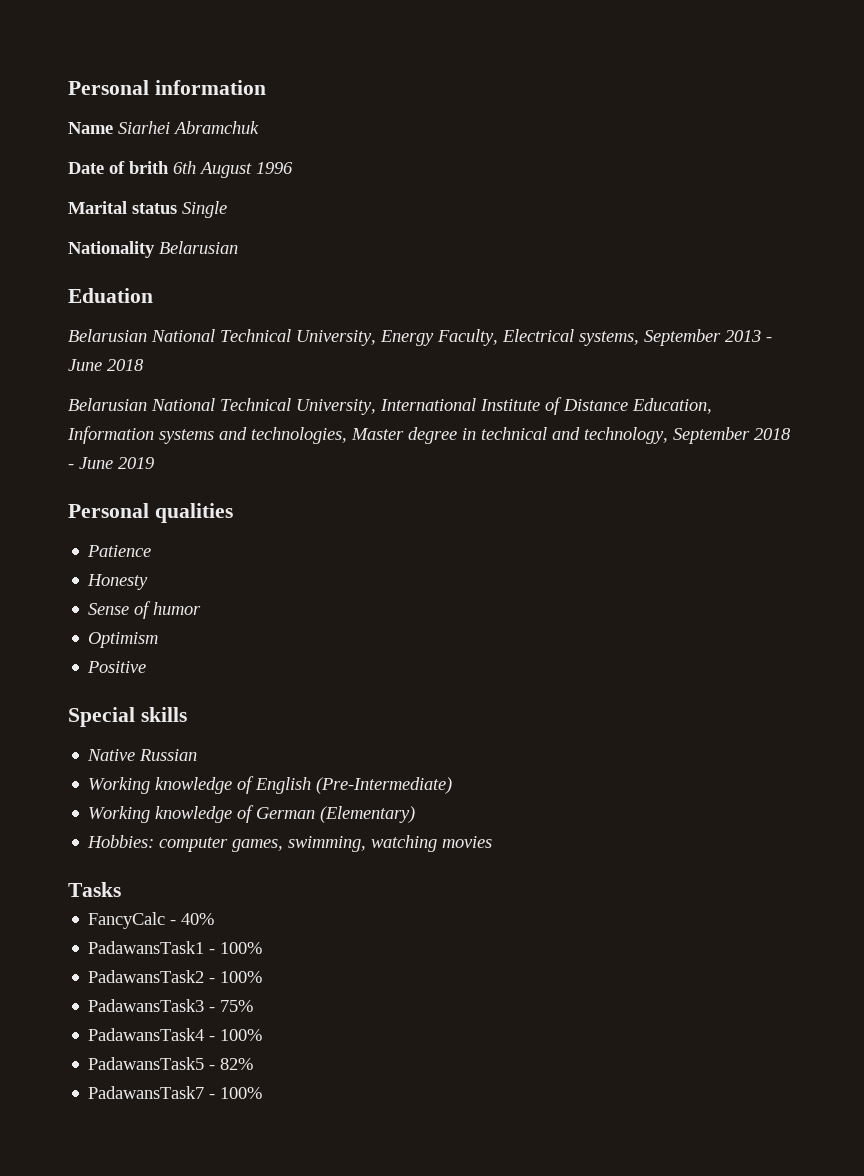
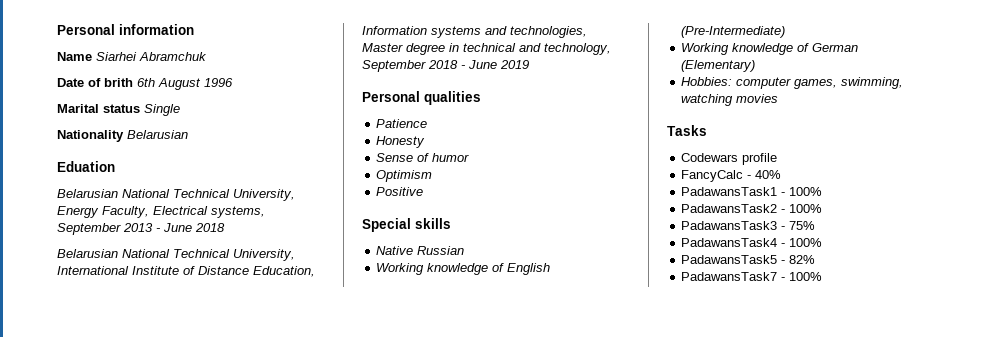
(121, 889) none -> [681,153,778,165] // Codewars profile

